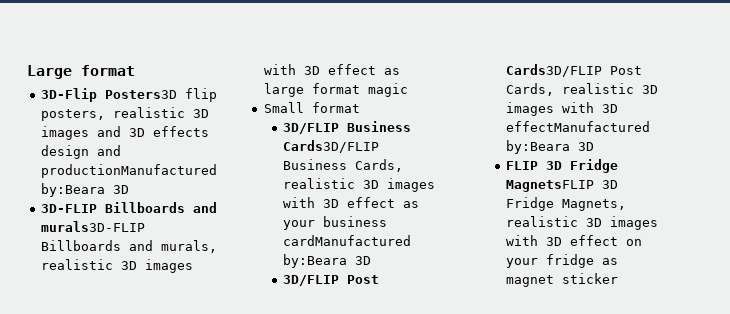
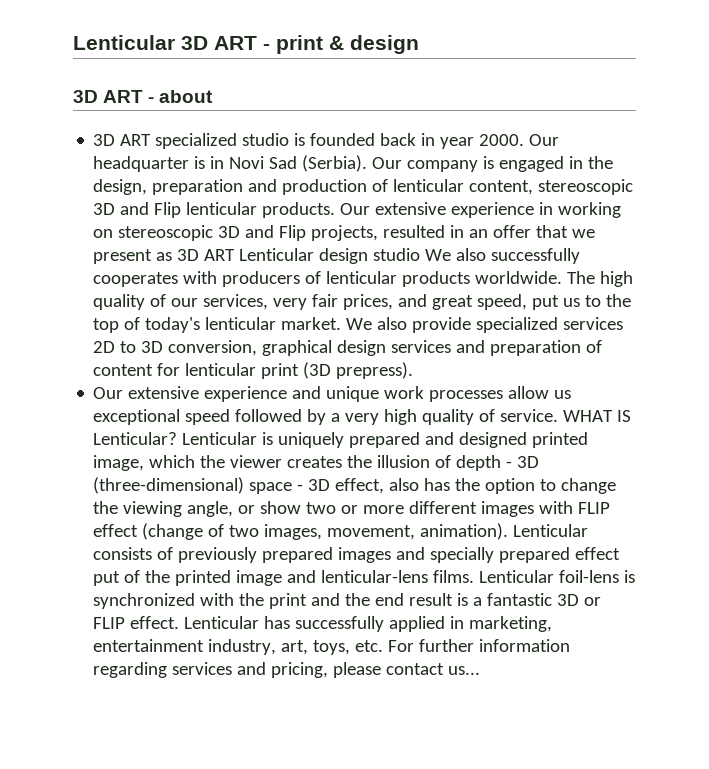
[27,65,135,79] [40,88,217,102] [40,107,209,121] [40,126,209,140] [40,145,121,159] [40,164,217,178] [40,183,129,197] [40,202,217,213] [40,221,145,232] [40,240,217,253] [40,259,193,273] [263,64,400,75] [263,83,408,97] [263,102,360,113] [283,121,412,134] [283,140,380,153] [283,159,404,172] [283,178,436,192] [283,197,420,208] [283,216,388,230] [283,235,412,246] [283,254,372,268] [283,275,380,286] [506,64,643,77] [506,83,659,96] [506,102,619,116] [506,121,651,132] [506,140,595,154] [506,159,619,173] [506,180,619,192] [506,197,627,211] [506,216,659,230] [506,235,643,246] [506,254,619,268] [506,273,619,287] Large format // 3D-Flip Posters3D flip posters, realistic 3D images and 3D effects design and productionManufactured by:Beara 3D // 3D-FLIP Billboards and murals3D-FLIP Billboards and murals, realistic 3D images with 3D effect as large format magic // Small format // 3D/FLIP Business Cards3D/FLIP Business Cards, realistic 3D images with 3D effect as your business cardManufactured by:Beara 3D // 3D/FLIP Post Cards3D/FLIP Post Cards, realistic 3D images with 3D effectManufactured by:Beara 3D // FLIP 3D Fridge MagnetsFLIP 3D Fridge Magnets, realistic 3D images with 3D effect on your fridge as magnet sticker -> [73,35,419,54] [73,90,214,103] [93,133,560,149] [93,155,614,172] [93,179,634,195] [93,202,622,218] [93,225,596,241] [93,248,581,264] [93,271,634,287] [93,294,632,310] [93,317,624,333] [93,340,603,356] [93,362,414,379] [93,386,572,402] [93,409,632,425] [93,432,589,448] [93,455,540,471] [93,477,617,494] [93,501,611,517] [93,523,589,540] [93,547,621,563] [93,570,636,586] [93,593,602,609] [93,616,553,632] [93,639,571,655] [93,662,481,678] Lenticular 3D ART - print & design // 3D ART - about // 3D ART specialized studio is founded back in year 2000. Our headquarter is in Novi Sad (Serbia). Our company is engaged in the design, preparation and production of lenticular content, stereoscopic 3D and Flip lenticular products. Our extensive experience in working on stereoscopic 3D and Flip projects, resulted in an offer that we present as 3D ART Lenticular design studio We also successfully cooperates with producers of lenticular products worldwide. The high quality of our services, very fair prices, and great speed, put us to the top of today's lenticular market. We also provide specialized services 2D to 3D conversion, graphical design services and preparation of content for lenticular print (3D prepress). // Our extensive experience and unique work processes allow us exceptional speed followed by a very high quality of service. WHAT IS Lenticular? Lenticular is uniquely prepared and designed printed image, which the viewer creates the illusion of depth - 3D (three-dimensional) space - 3D effect, also has the option to change the viewing angle, or show two or more different images with FLIP effect (change of two images, movement, animation). Lenticular consists of previously prepared images and specially prepared effect put of the printed image and lenticular-lens films. Lenticular foil-lens is synchronized with the print and the end result is a fantastic 3D or FLIP effect. Lenticular has successfully applied in marketing, entertainment industry, art, toys, etc. For further information regarding services and pricing, please contact us...

